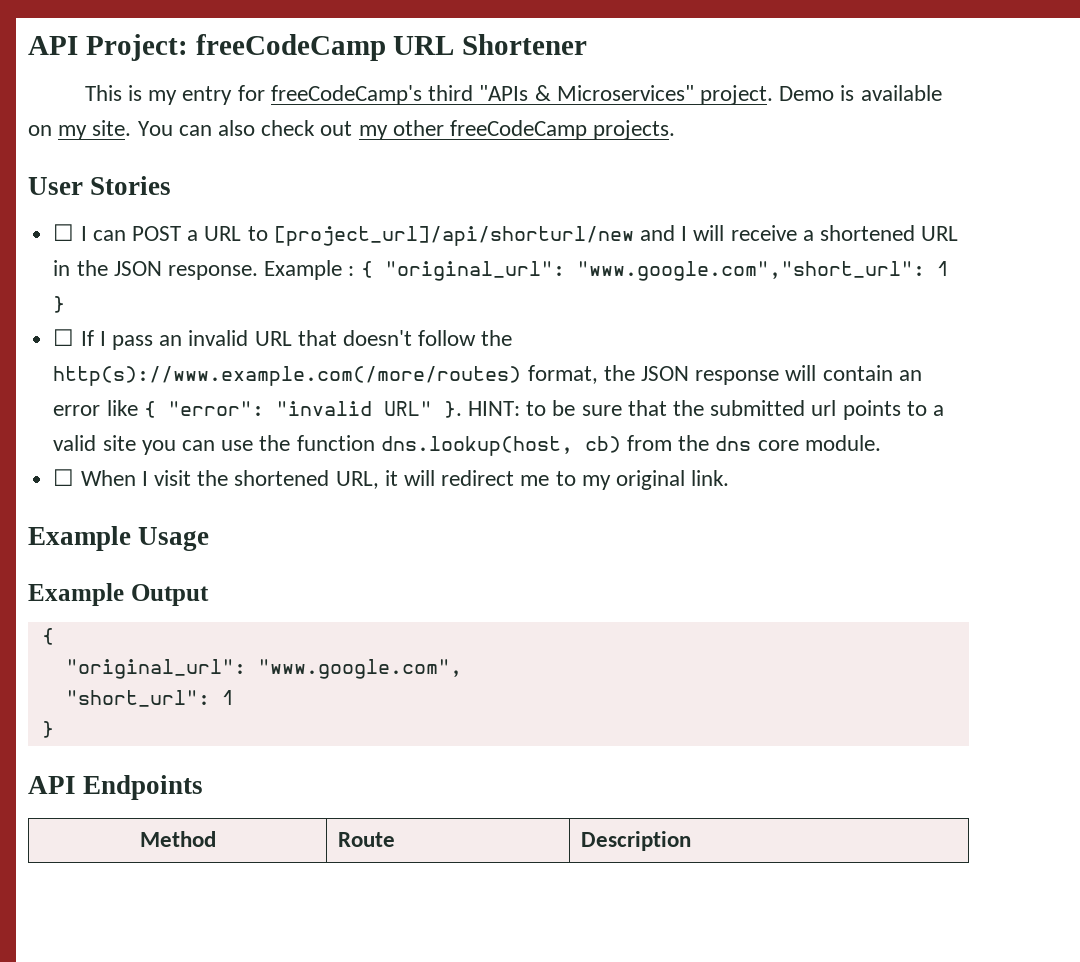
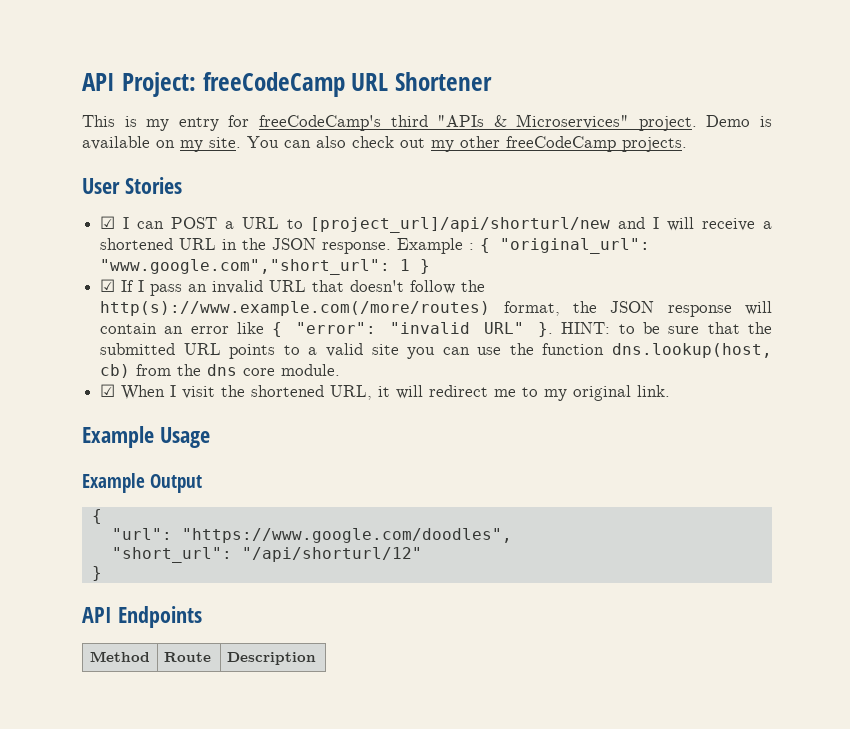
[53,224,75,241] ☐ -> [100,216,116,229] ☑
[53,329,75,346] ☐ -> [100,279,116,292] ☑
[811,400,837,416] url -> [183,343,221,355] URL
[53,469,75,486] ☐ -> [100,384,116,397] ☑
[65,659,462,679] "original_url": "www.google.com", -> [111,528,512,543] "url": "https://www.google.com/doodles",
[221,690,234,705] 1 -> [241,547,422,562] "/api/shorturl/12"

